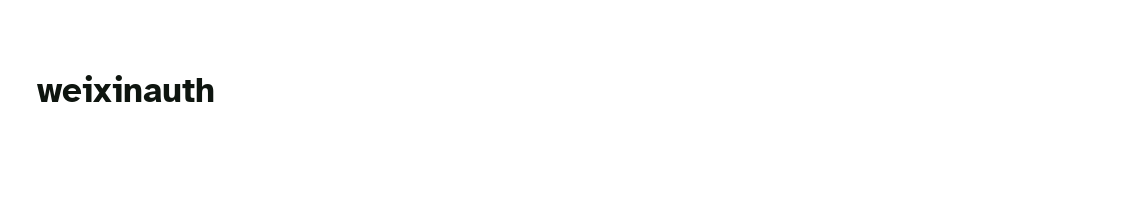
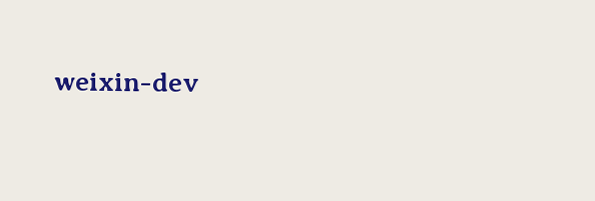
[37,75,215,102] weixinauth -> [54,71,200,92] weixin-dev

